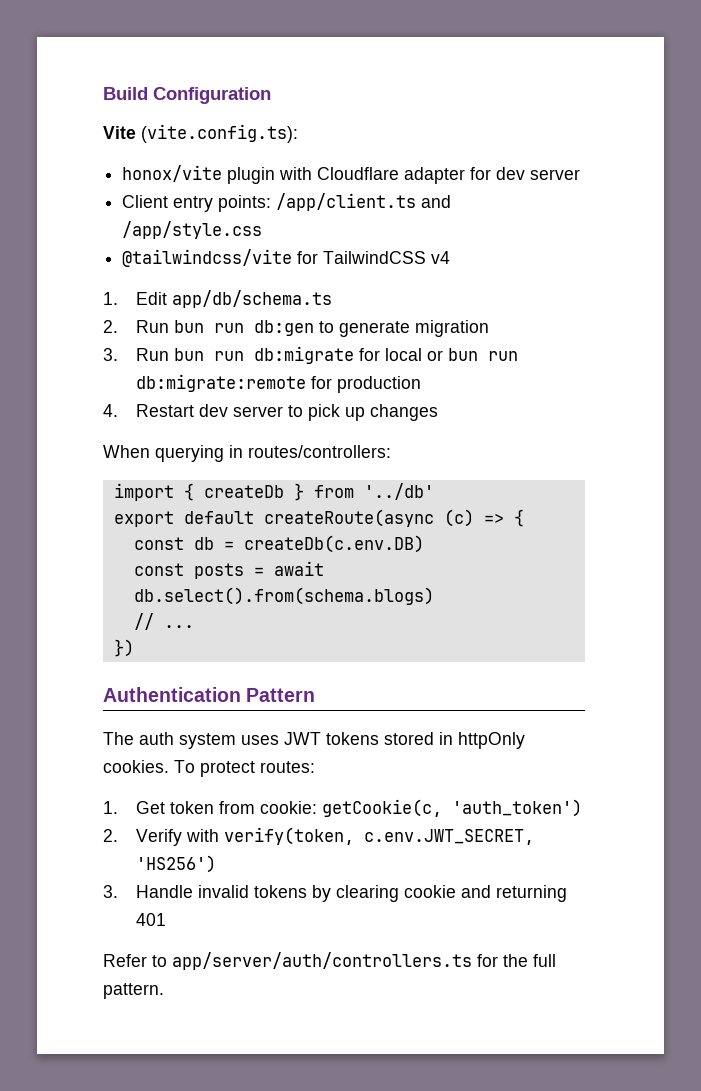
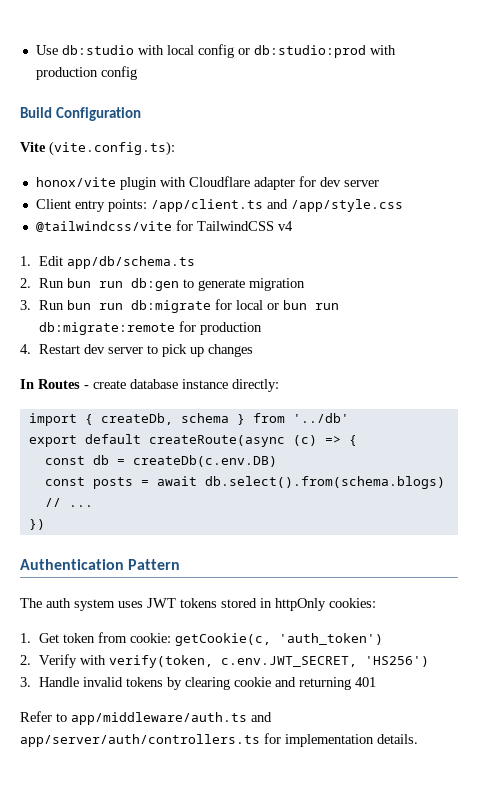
(103, 93) none -> [35,44,396,58] [35,66,137,80] Use db:studio with local config or db:studio:prod with production config //
[103,445,391,462] When querying in routes/controllers: -> [20,379,279,392] In Routes - create database instance directly:
[203,485,284,498] createDb -> [100,413,229,425] createDb, schema
[103,760,315,777] cookies. To protect routes: -> [329,598,376,608] cookies:
[172,952,556,970] [103,983,164,999] app/server/auth/controllers.ts for the full pattern. -> [71,712,272,725] [20,733,418,747] app/middleware/auth.ts and app/server/auth/controllers.ts for implementation details.

